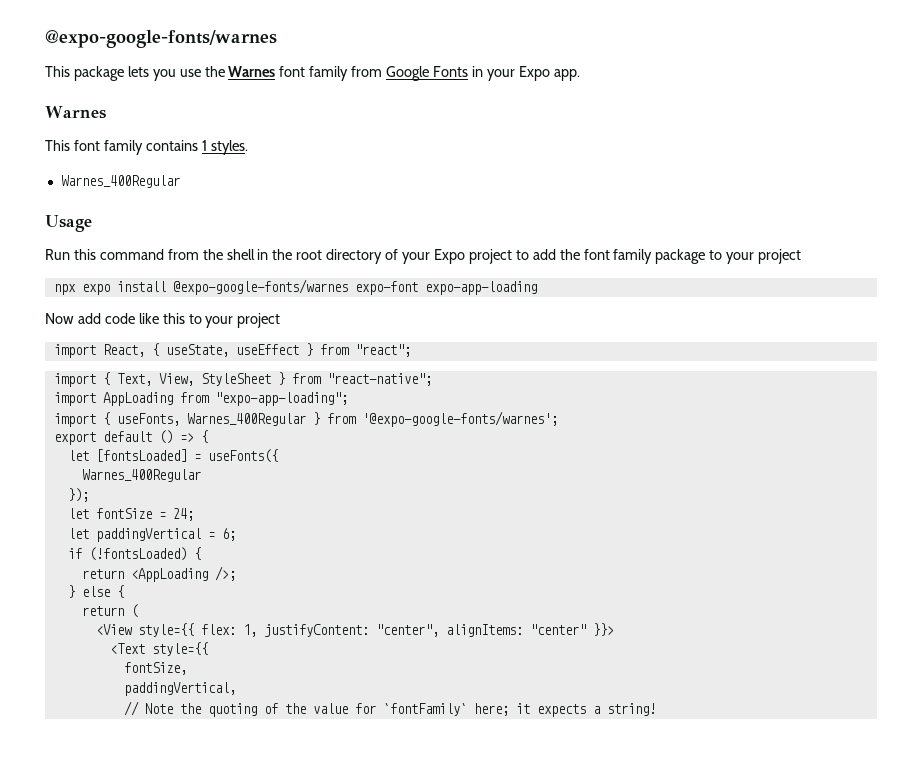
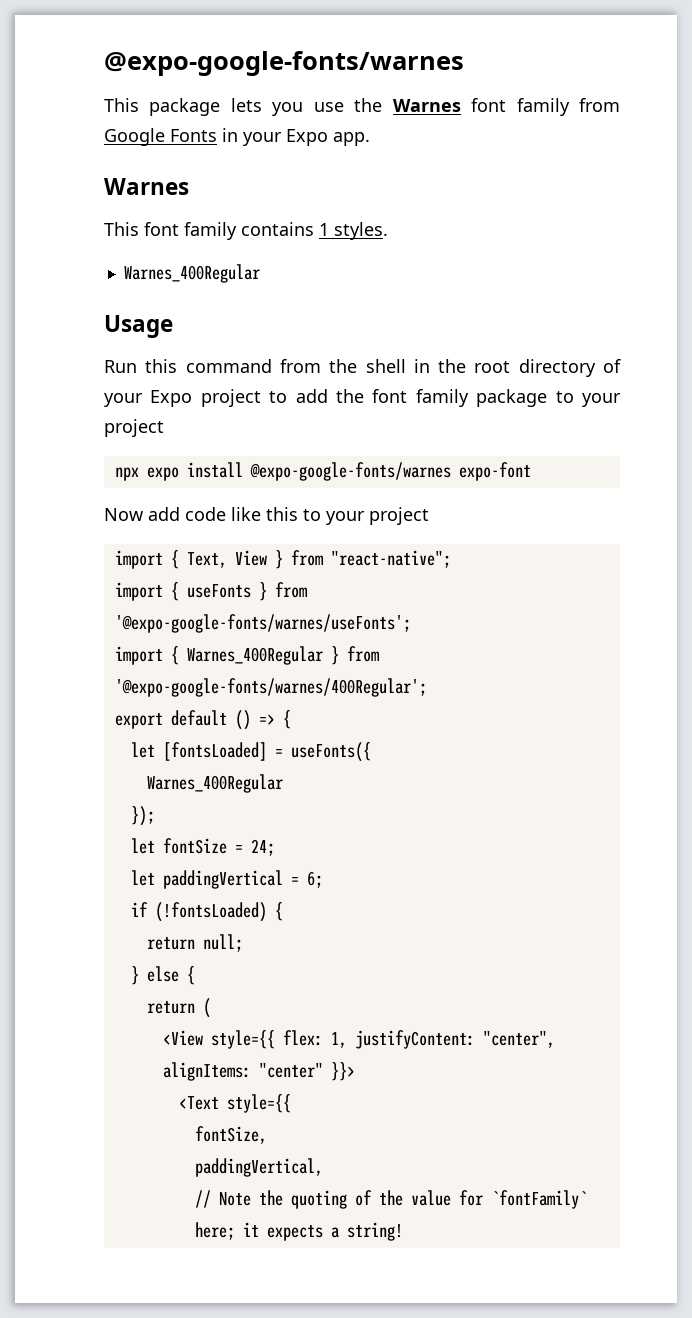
[424,281,537,295] expo-app-loading -> (531, 471) none
[53,343,411,358] // import React, { useState, useEffect } from "react"; -> (429, 516) none
[158,373,271,386] View, StyleSheet -> [234,550,267,566] View
[102,392,348,406] [53,412,180,427] AppLoading from "expo-app-loading"; // import { useFonts, -> [170,582,307,601] [114,614,411,633] [114,646,179,665] { useFonts } from '@expo-google-fonts/warnes/useFonts'; // import {
[361,411,558,427] '@expo-google-fonts/warnes'; -> [114,678,427,697] '@expo-google-fonts/warnes/400Regular';
[130,566,236,582] <AppLoading />; -> [202,934,243,952] null;

